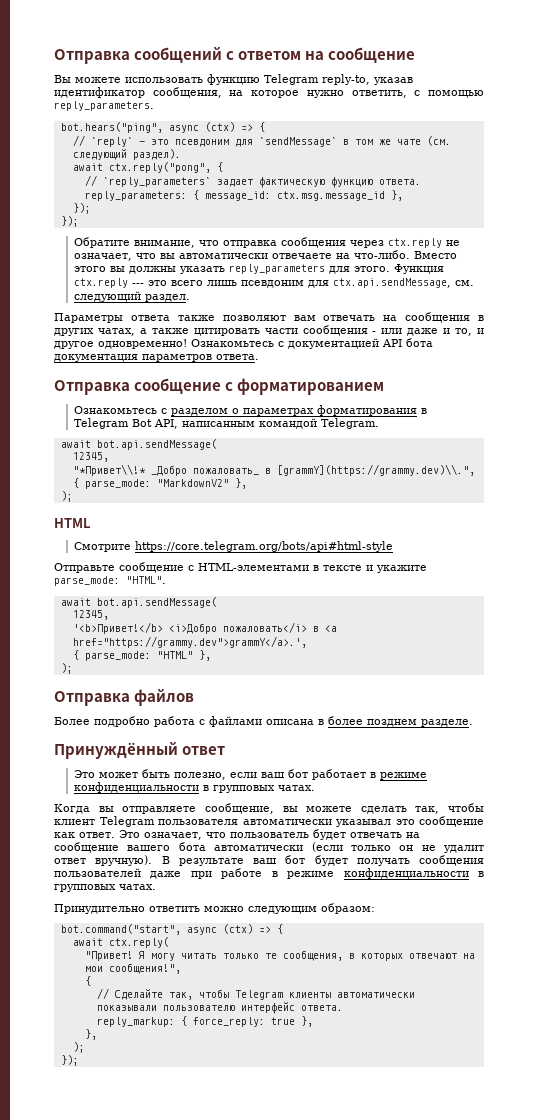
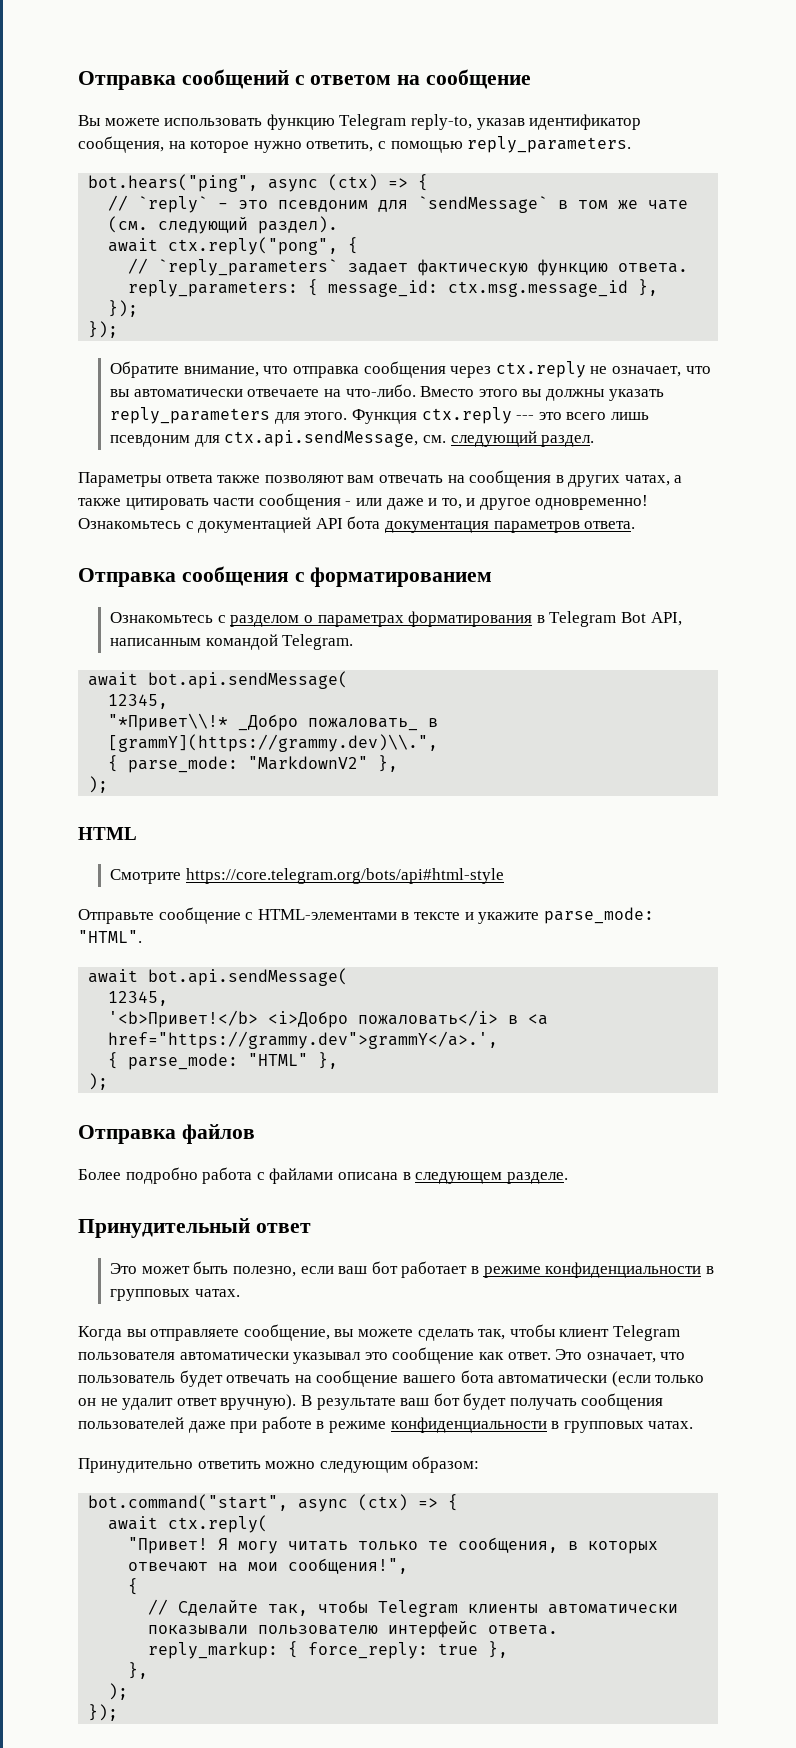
[134,378,222,394] сообщение -> [181,566,289,586] сообщения
[328,716,417,727] более позднем -> [415,1172,503,1184] следующем
[54,742,178,759] Принуждённый -> [78,1218,250,1238] Принудительный

